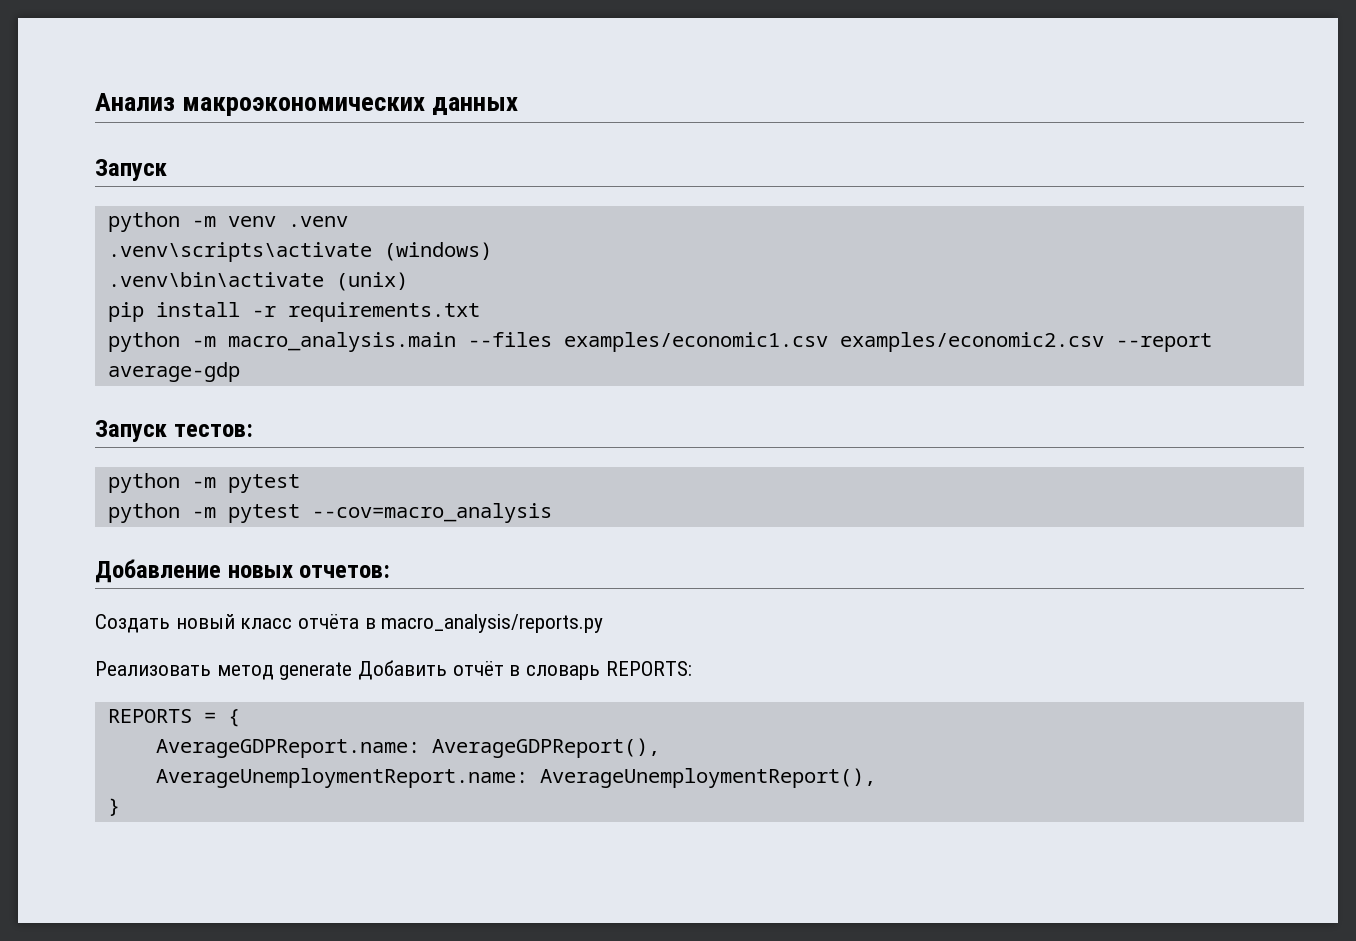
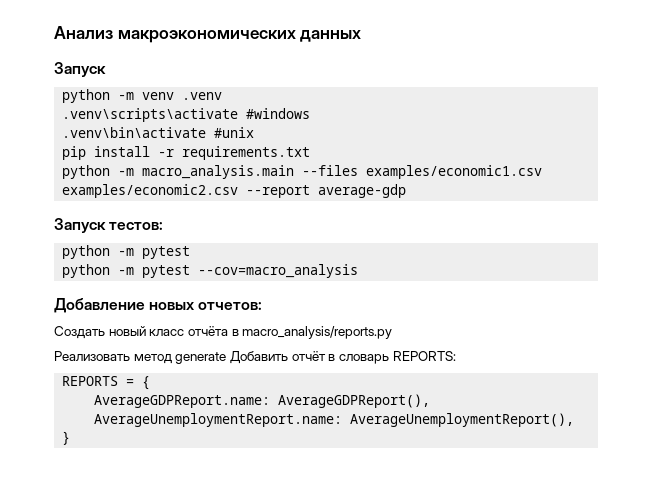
[383,242,492,261] (windows) -> [246,108,311,119] #windows
[335,272,408,291] (unix) -> [214,127,255,138] #unix

